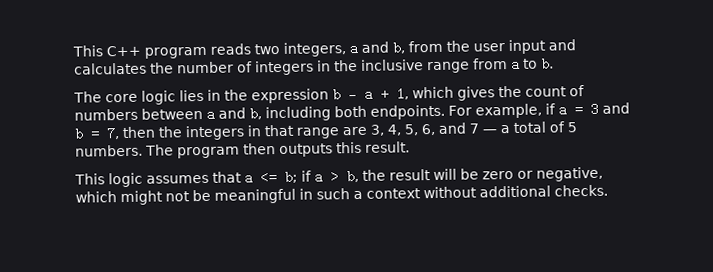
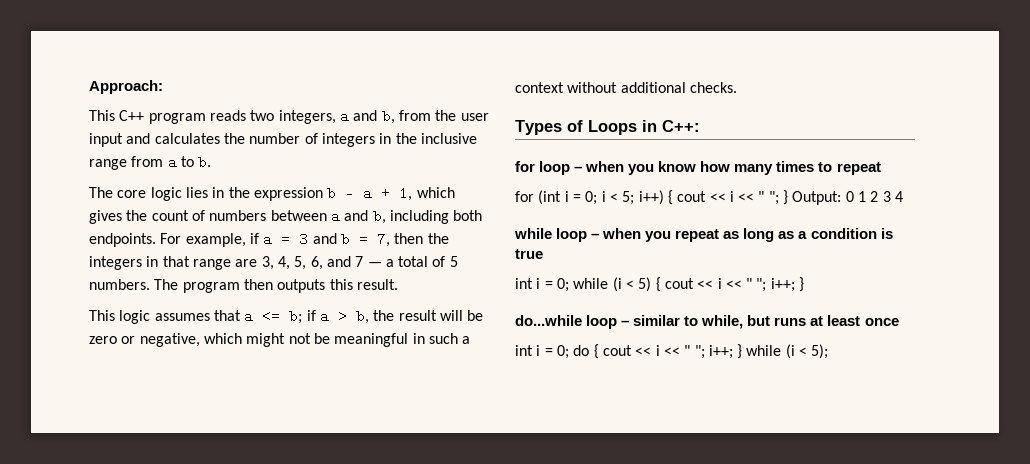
(72, 51) none -> [89,80,163,94] Approach: //
(608, 190) none -> [515,120,700,135] [515,161,881,175] [515,190,904,205] [514,228,893,242] [515,249,543,259] [515,277,805,292] [515,315,899,329] [515,344,829,359] // Types of Loops in C++: // for loop – when you know how many times to repeat // for (int i = 0; i < 5; i++) { cout << i << " "; } Output: 0 1 2 3 4 // while loop – when you repeat as long as a condition is true // int i = 0; while (i < 5) { cout << i << " "; i++; } // do...while loop – similar to while, but runs at least once // int i = 0; do { cout << i << " "; i++; } while (i < 5);

